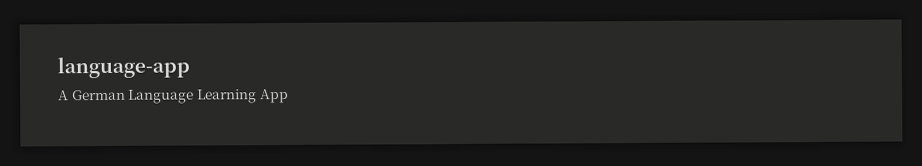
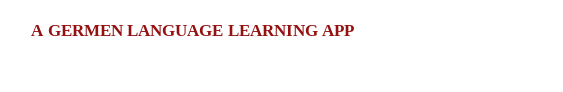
[57,56,190,79] [58,88,289,104] language-app // A German Language Learning App -> [31,25,355,36] A GERMEN LANGUAGE LEARNING APP

